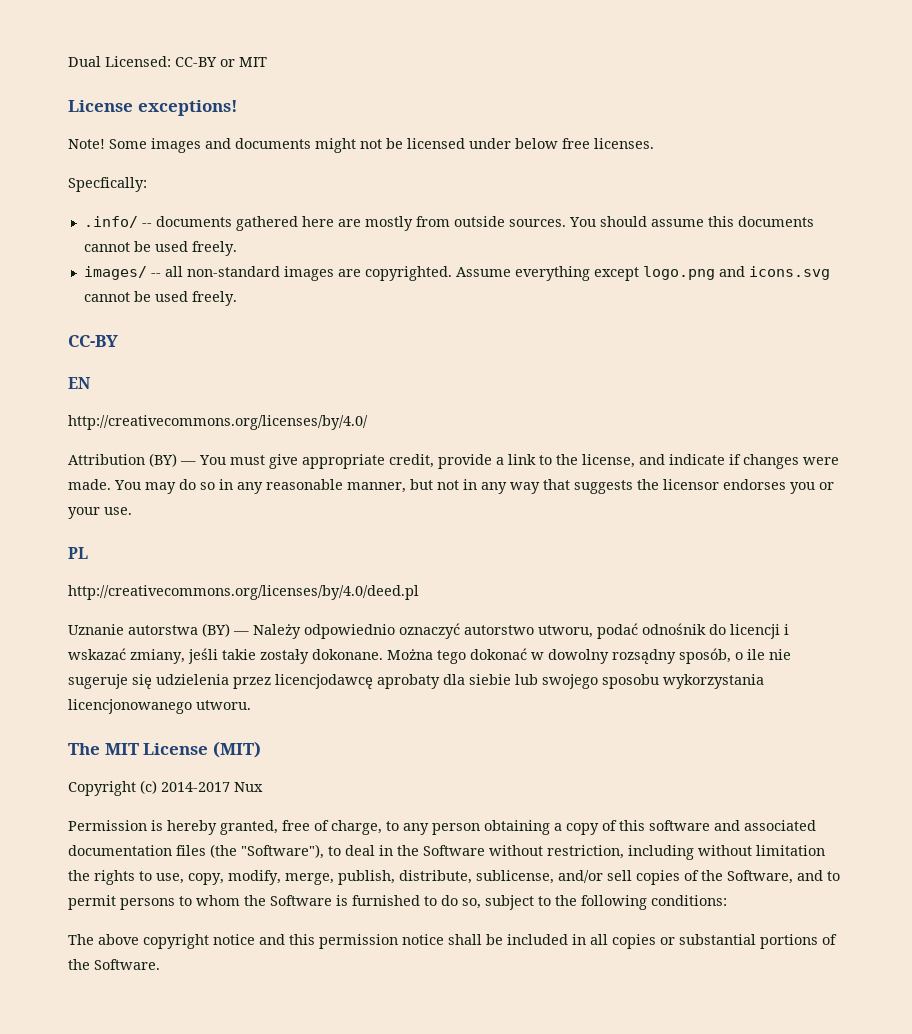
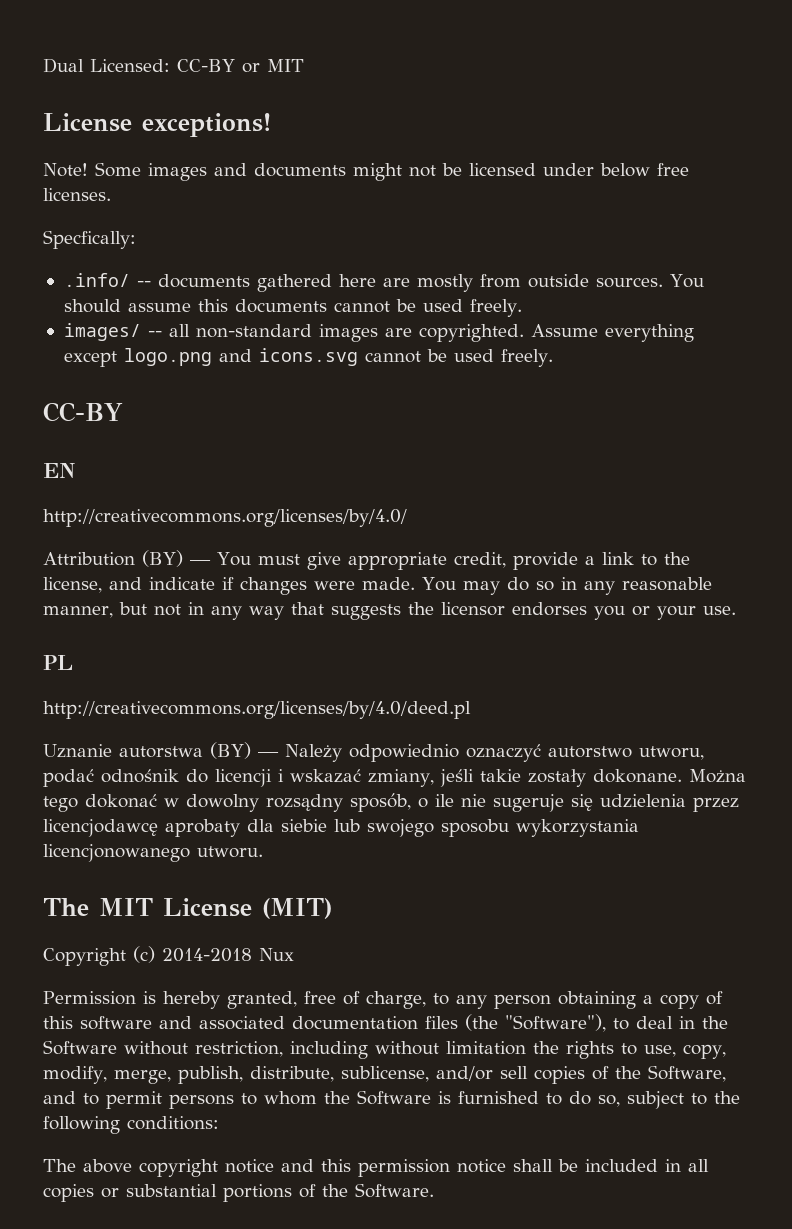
[161,782,230,792] 2014-2017 -> [162,948,252,962] 2014-2018

